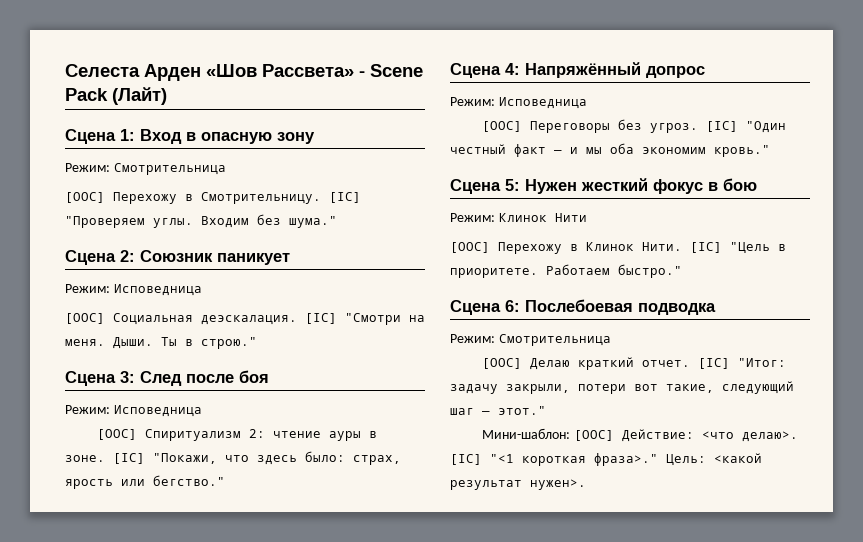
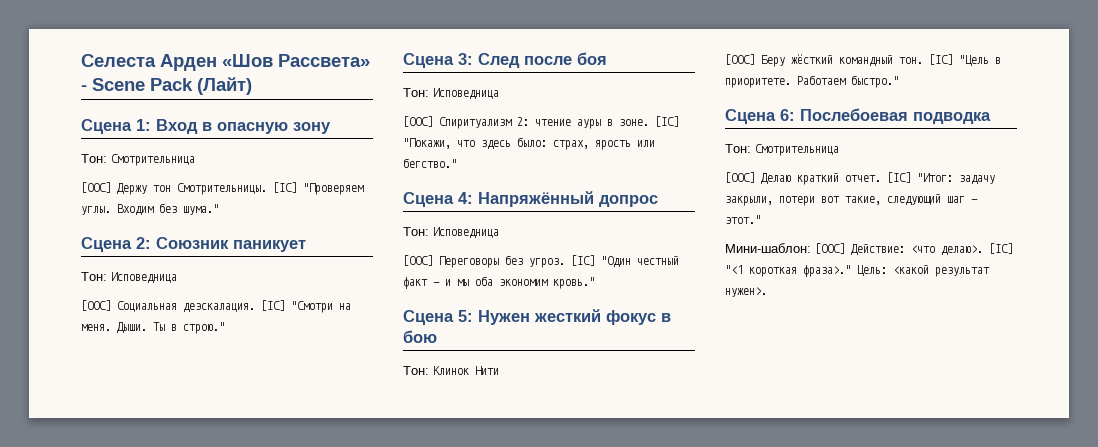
[65,163,226,175] [65,192,321,204] Режим: Смотрительница // [OOC] Перехожу в Смотрительницу. -> [81,154,195,166] [81,182,267,195] Тон: Смотрительница // [OOC] Держу тон Смотрительницы.
[65,284,110,293] Режим: -> [81,272,107,281] Тон:
[65,405,110,414] Режим: -> [403,88,429,97] Тон:
[450,97,495,106] Режим: -> [403,227,429,236] Тон:
[450,213,495,222] Режим: -> [403,366,429,375] Тон:
[498,242,682,254] Перехожу в Клинок Нити. -> [761,54,923,67] Беру жёсткий командный тон.
[450,334,495,343] Режим: -> [725,144,751,153] Тон:

